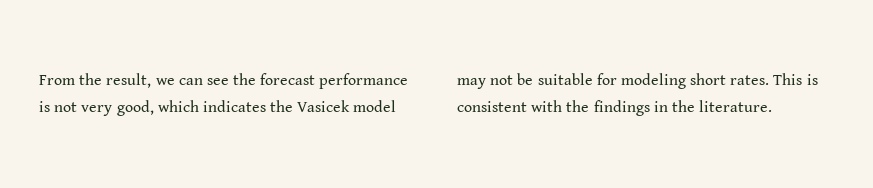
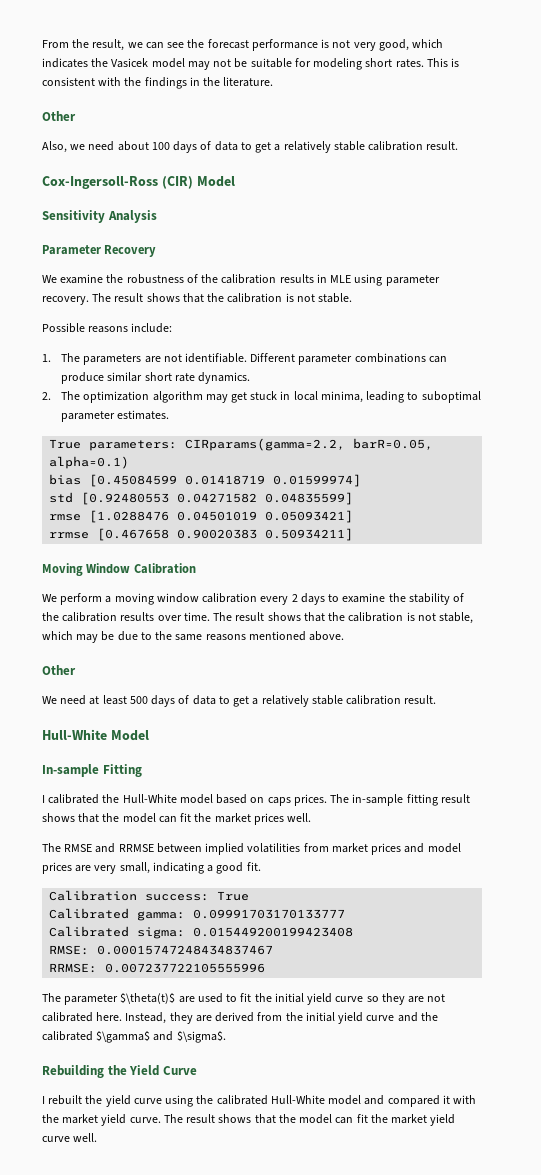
(773, 106) none -> [42,111,76,121] [42,141,459,153] [42,176,235,189] [42,210,157,223] [42,245,157,257] [42,274,440,286] [42,293,353,305] [42,323,173,333] [42,353,447,365] [61,372,250,384] [42,391,481,403] [61,410,170,422] [49,438,434,451] [49,456,130,469] [49,474,362,487] [49,492,354,505] [49,510,354,523] [49,528,354,541] [42,563,196,576] [42,593,465,605] [42,612,474,624] [42,631,345,643] [42,665,76,675] [42,695,437,707] [42,729,149,741] [42,764,142,777] [42,794,470,806] [42,813,312,825] [42,843,461,855] [42,862,261,874] [49,890,250,901] [49,908,346,921] [49,926,354,939] [49,945,274,955] [49,963,266,973] [42,993,446,1005] [42,1012,438,1024] [42,1031,226,1043] [42,1065,197,1078] [42,1095,477,1107] [42,1114,456,1126] [42,1133,98,1142] // Other // Also, we need about 100 days of data to get a relatively stable calibration result. // Cox-Ingersoll-Ross (CIR) Model // Sensitivity Analysis // Parameter Recovery // We examine the robustness of the calibration results in MLE using parameter recovery. The result shows that the calibration is not stable. // Possible reasons include: // 1. The parameters are not identifiable. Different parameter combinations can produce similar short rate dynamics. // 2. The optimization algorithm may get stuck in local minima, leading to suboptimal parameter estimates. // True parameters: CIRparams(gamma=2.2, barR=0.05, alpha=0.1) // bias [0.45084599 0.01418719 0.01599974] // std [0.92480553 0.04271582 0.04835599] // rmse [1.0288476 0.04501019 0.05093421] // rrmse [0.467658 0.90020383 0.50934211] // Moving Window Calibration // We perform a moving window calibration every 2 days to examine the stability of the calibration results over time. The result shows that the calibration is not stable, which may be due to the same reasons mentioned above. // Other // We need at least 500 days of data to get a relatively stable calibration result. // Hull-White Model // In-sample Fitting // I calibrated the Hull-White model based on caps prices. The in-sample fitting result shows that the model can fit the market prices well. // The RMSE and RRMSE between implied volatilities from market prices and model prices are very small, indicating a good fit. // Calibration success: True // Calibrated gamma: 0.09991703170133777 // Calibrated sigma: 0.015449200199423408 // RMSE: 0.00015747248434837467 // RRMSE: 0.007237722105555996 // The parameter $\theta(t)$ are used to fit the initial yield curve so they are not calibrated here. Instead, they are derived from the initial yield curve and the calibrated $\gamma$ and $\sigma$. // Rebuilding the Yield Curve // I rebuilt the yield curve using the calibrated Hull-White model and compared it with the market yield curve. The result shows that the model can fit the market yield curve well.

